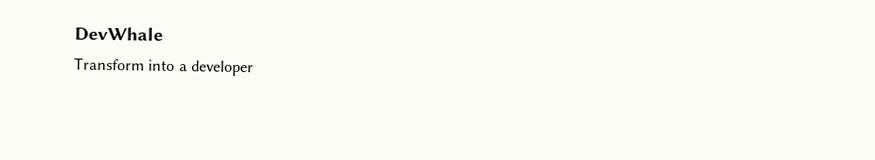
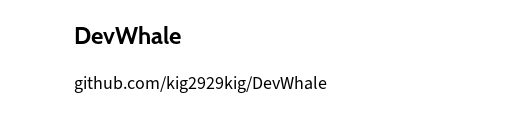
[74,57,254,77] Transform into a developer -> [74,76,327,93] github.com/kig2929kig/DevWhale

